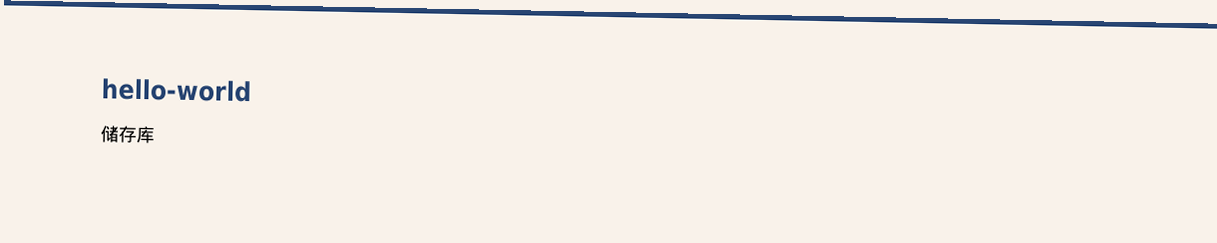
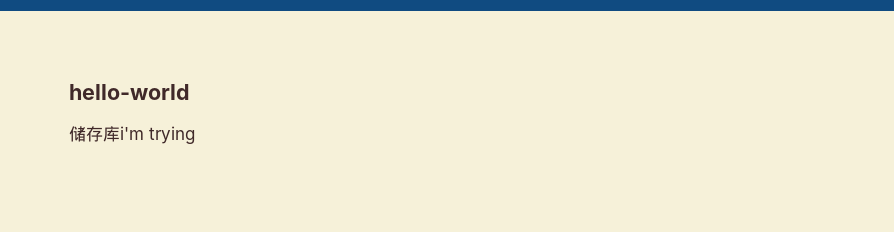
(155, 134) none -> [120,126,195,144] i'm trying

